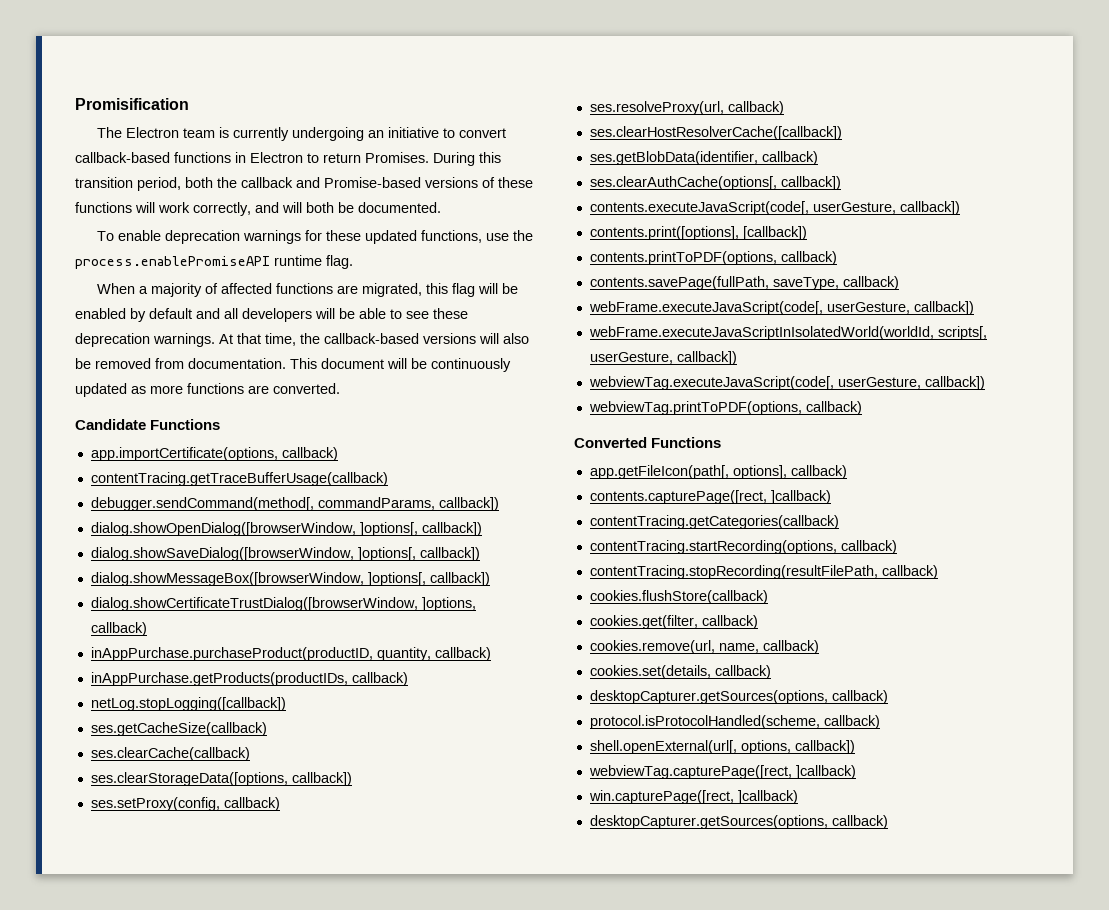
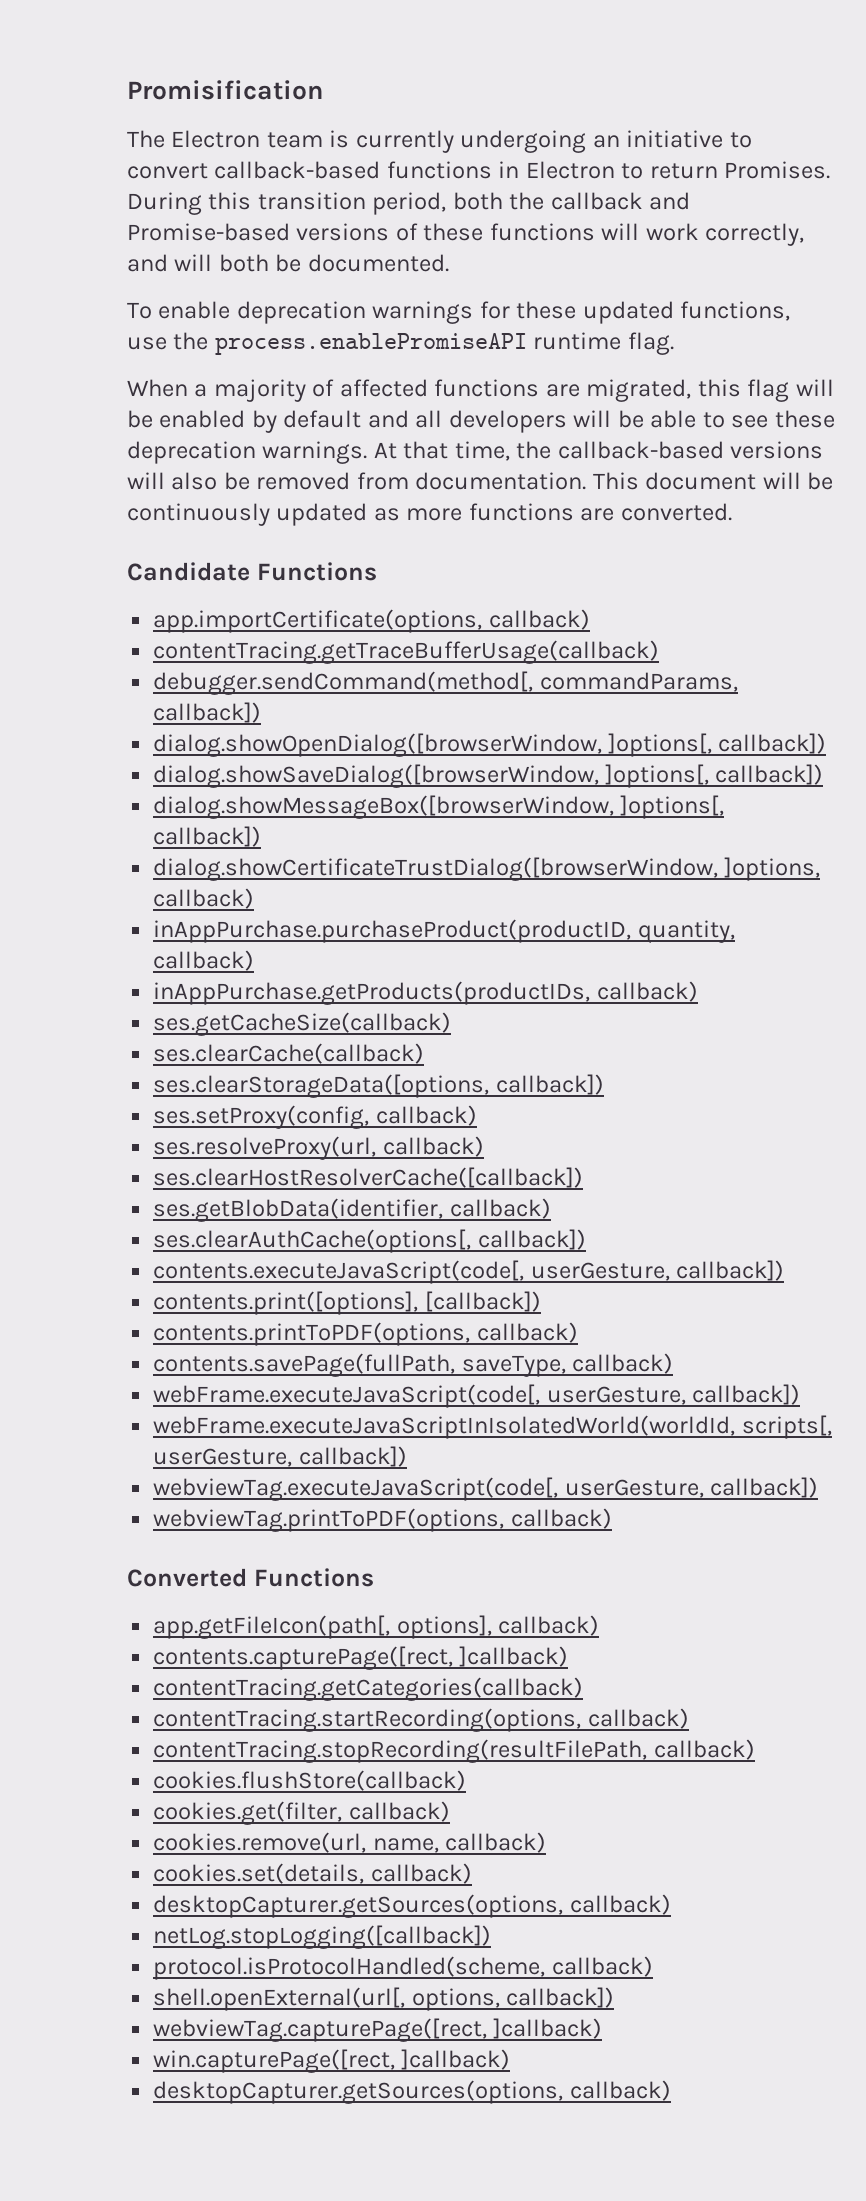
[90,697,286,711] // netLog.stopLogging([callback]) -> (698, 991) none
(888, 697) none -> [153,1925,492,1949] // netLog.stopLogging([callback])

